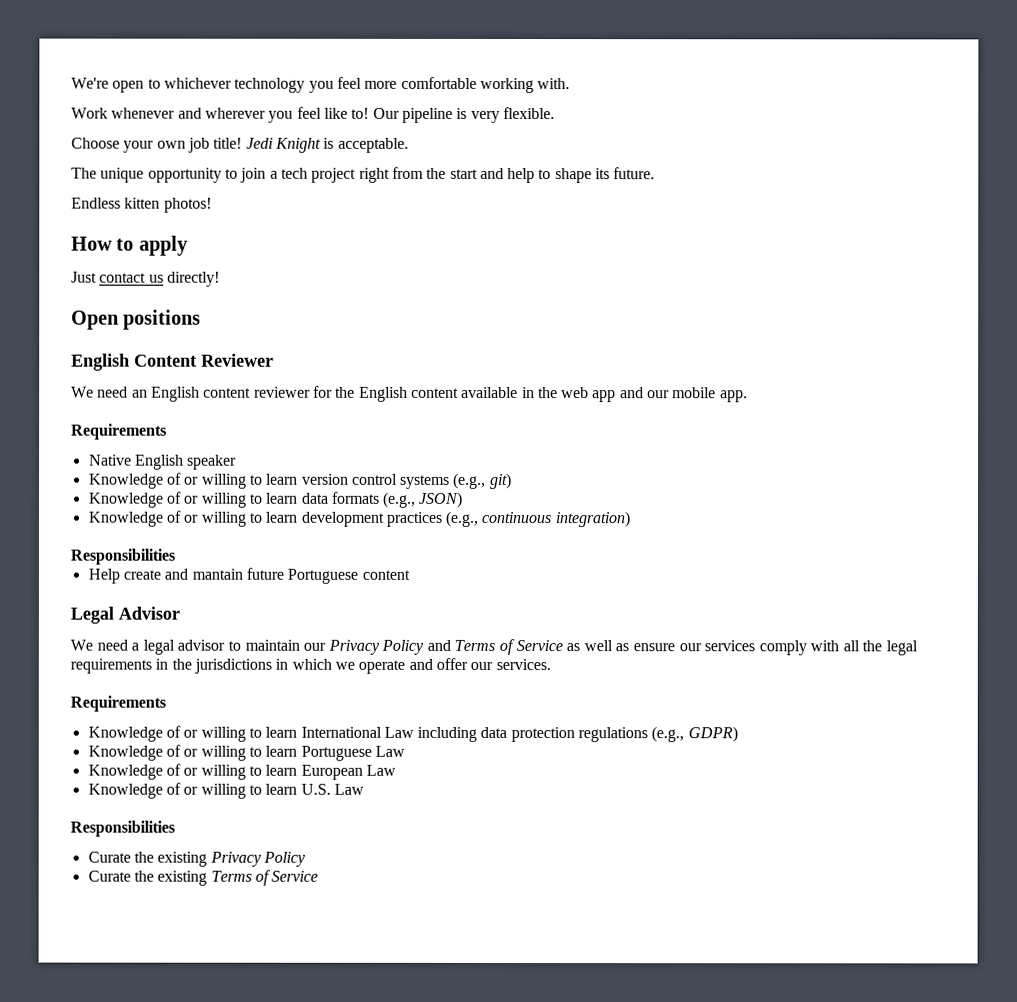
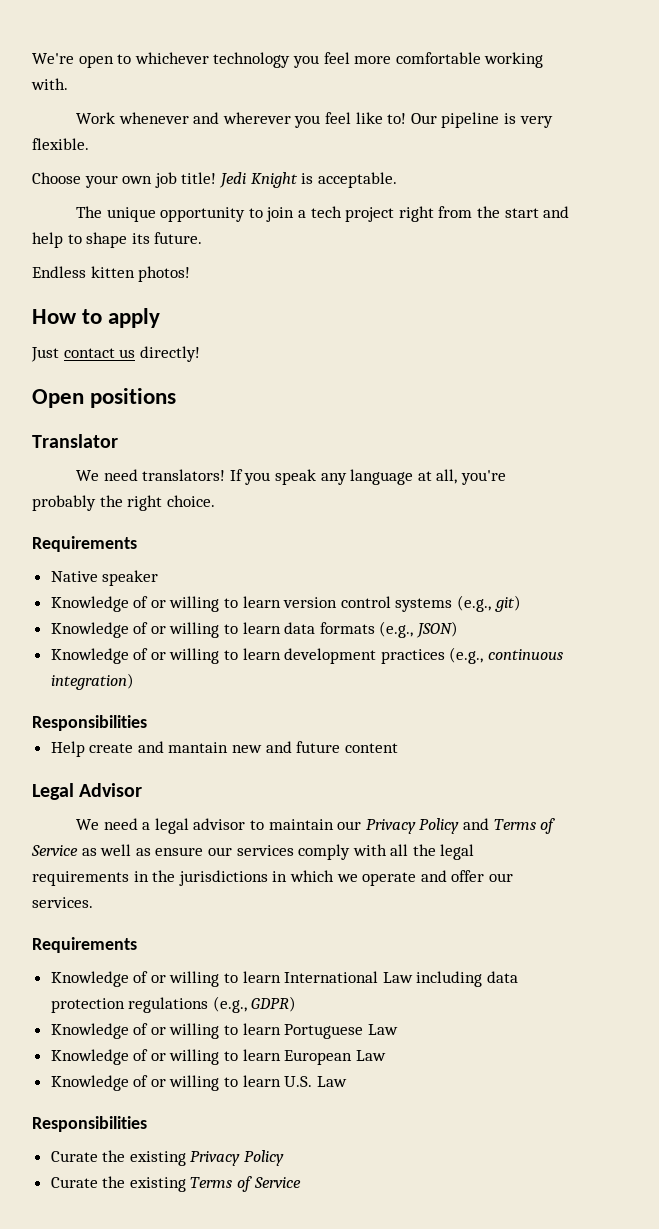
[71,353,274,371] [71,385,748,403] English Content Reviewer // We need an English content reviewer for the English content available in the web app and our mobile app. -> [32,434,118,448] [76,469,506,485] [32,495,215,511] Translator // We need translators! If you speak any language at all, you're probably the right choice.
[134,454,184,470] English -> (98, 576) none
[245,567,359,584] future Portuguese -> [232,741,341,753] new and future

